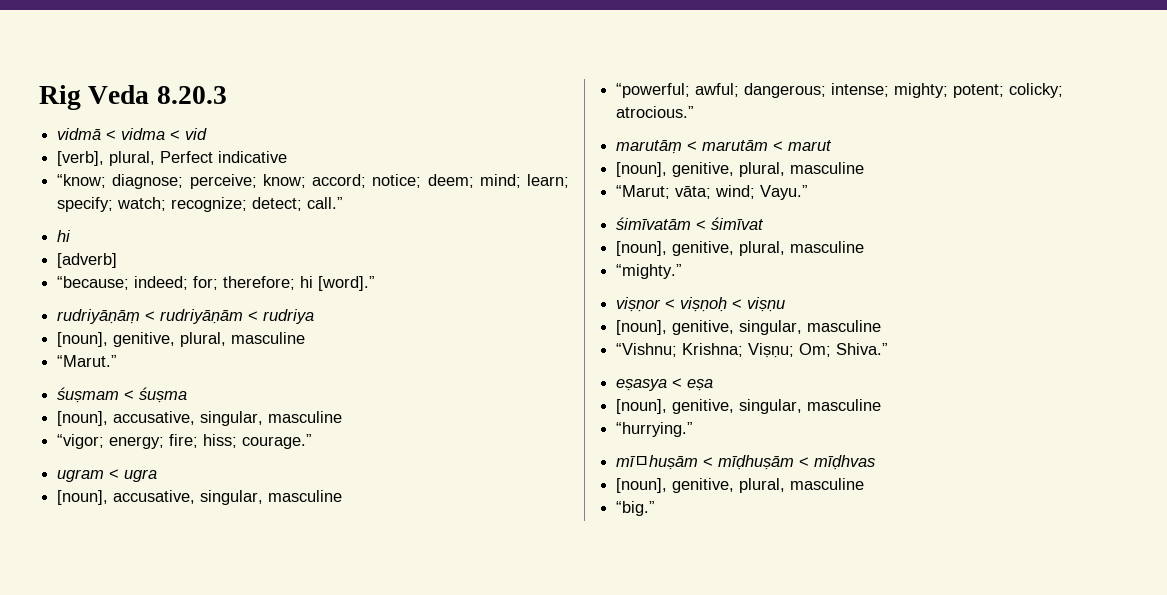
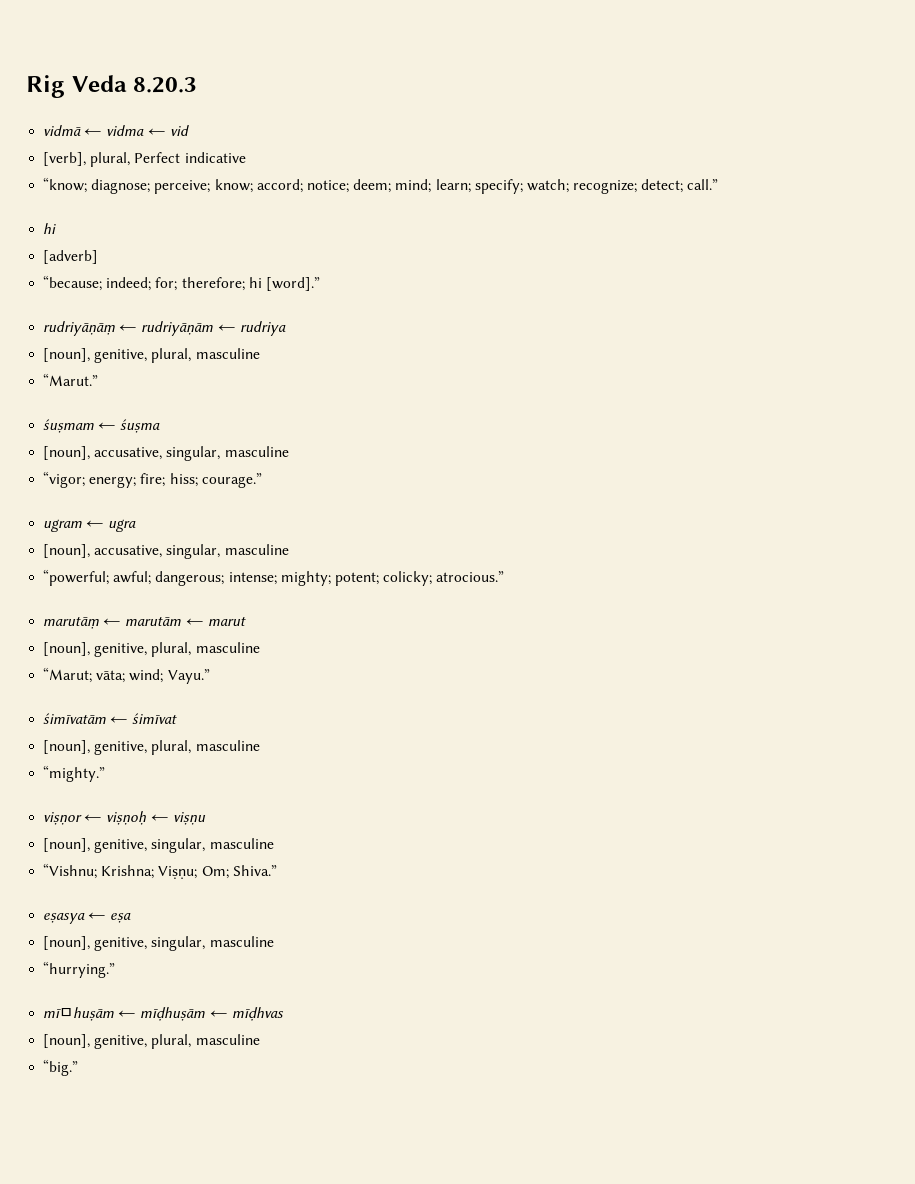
[106,128,181,140] < vidma < -> [84,125,166,136] ← vidma ←
[145,309,259,324] < rudriyāṇām < -> [119,321,236,336] ← rudriyāṇām ←
[124,390,135,400] < -> [98,422,117,430] ←
[109,469,120,479] < -> [86,520,105,528] ←
[687,140,784,151] < marutām < -> [103,617,204,626] ← marutām ←
[696,220,707,230] < -> [110,716,129,724] ←
[665,297,743,312] < viṣṇoḥ < -> [84,811,169,825] ← viṣṇoḥ ←
[672,378,683,388] < -> [88,912,107,920] ←
[703,455,810,470] < mīḍhuṣām < -> [118,1007,228,1021] ← mīḍhuṣām ←

